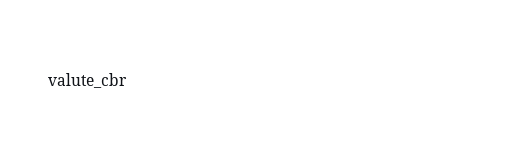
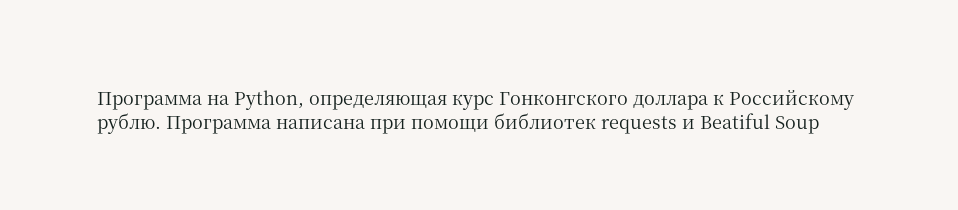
[48,73,127,88] valute_cbr -> [97,90,854,110] [97,113,819,134] Программа на Python, определяющая курс Гонконгского доллара к Российскому рублю. Программа написана при помощи библиотек requests и Beatiful Soup

